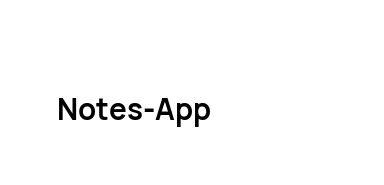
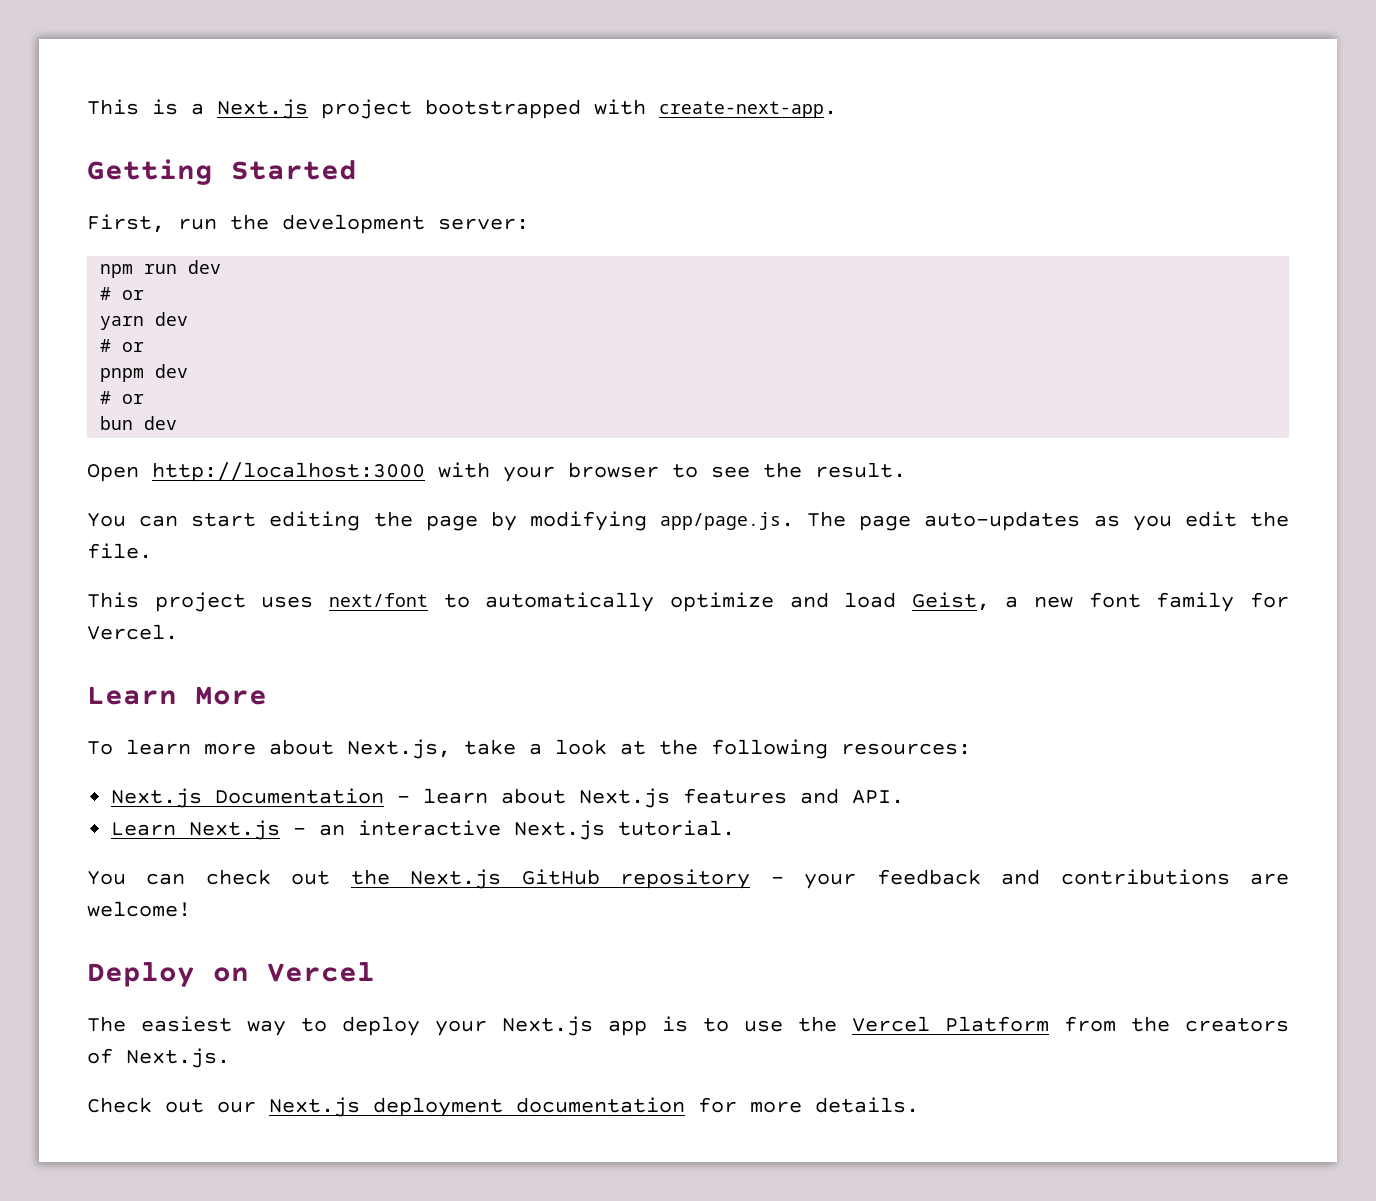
[57,98,211,127] Notes-App -> [87,99,837,119] [87,159,357,185] [87,214,529,234] [100,260,222,278] [100,287,145,300] [100,312,189,330] [100,339,145,352] [100,364,189,382] [100,391,145,404] [100,416,178,430] [87,462,906,482] [87,511,1290,531] [87,543,152,559] [87,592,1289,612] [87,624,178,640] [87,686,267,705] [87,739,971,759] [111,788,905,808] [111,820,736,840] [87,869,1289,889] [87,901,191,917] [87,962,375,987] [87,1016,1289,1036] [87,1048,230,1068] [87,1097,919,1117] This is a Next.js project bootstrapped with create-next-app. // Getting Started // First, run the development server: // npm run dev // # or // yarn dev // # or // pnpm dev // # or // bun dev // Open http://localhost:3000 with your browser to see the result. // You can start editing the page by modifying app/page.js. The page auto-updates as you edit the file. // This project uses next/font to automatically optimize and load Geist, a new font family for Vercel. // Learn More // To learn more about Next.js, take a look at the following resources: // Next.js Documentation - learn about Next.js features and API. // Learn Next.js - an interactive Next.js tutorial. // You can check out the Next.js GitHub repository - your feedback and contributions are welcome! // Deploy on Vercel // The easiest way to deploy your Next.js app is to use the Vercel Platform from the creators of Next.js. // Check out our Next.js deployment documentation for more details.

